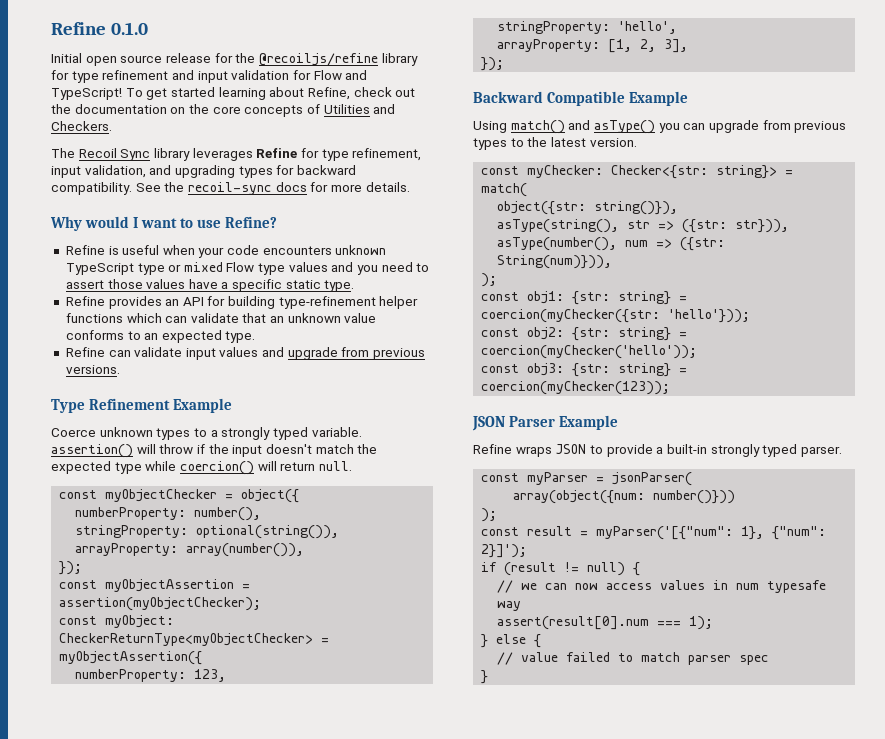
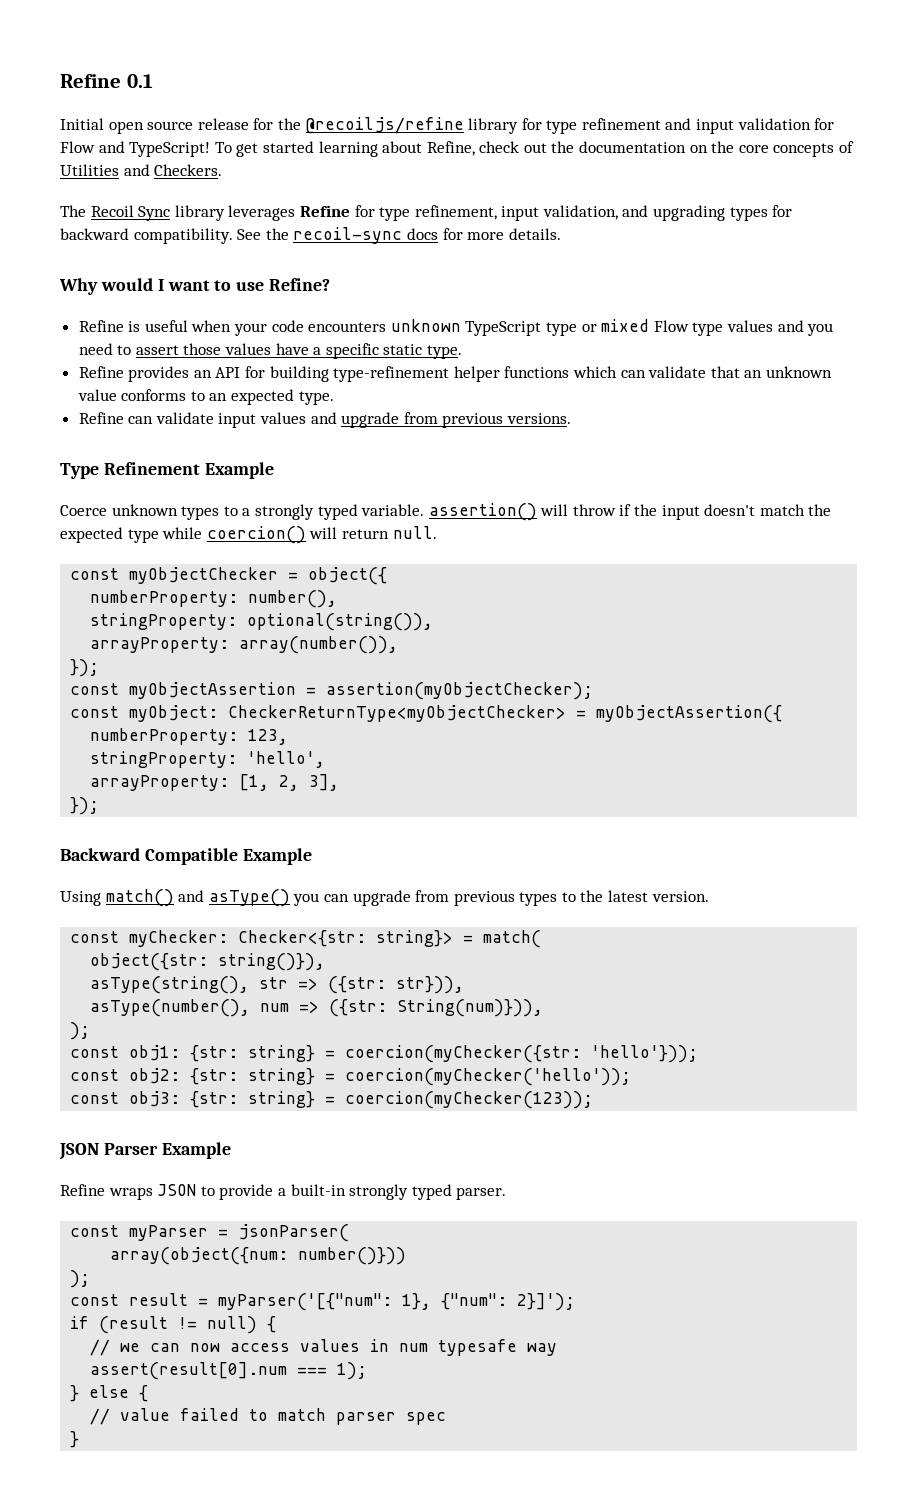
[51,22,149,35] Refine 0.1.0 -> [60,74,153,88] Refine 0.1

